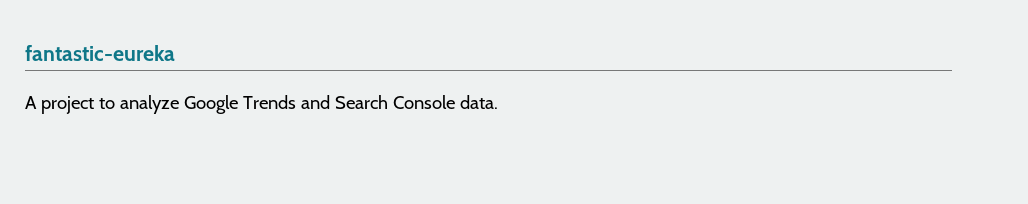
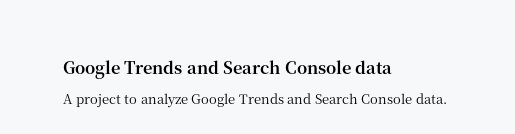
[25,45,175,61] fantastic-eureka -> [63,60,393,79] Google Trends and Search Console data

